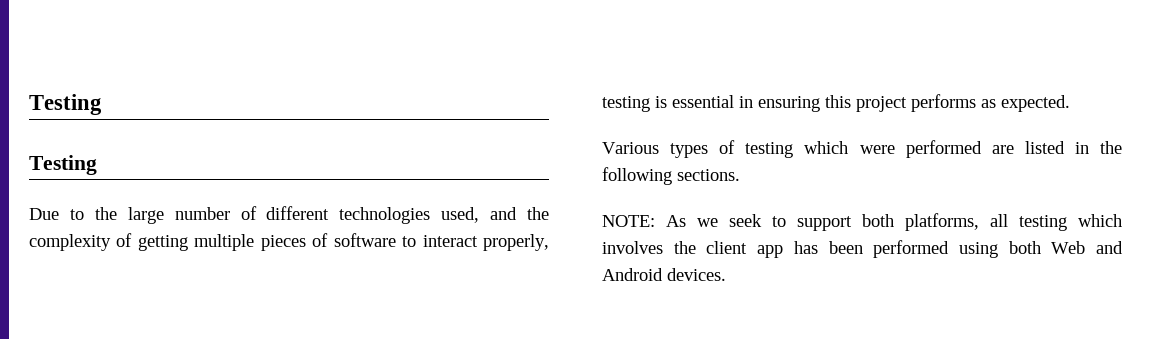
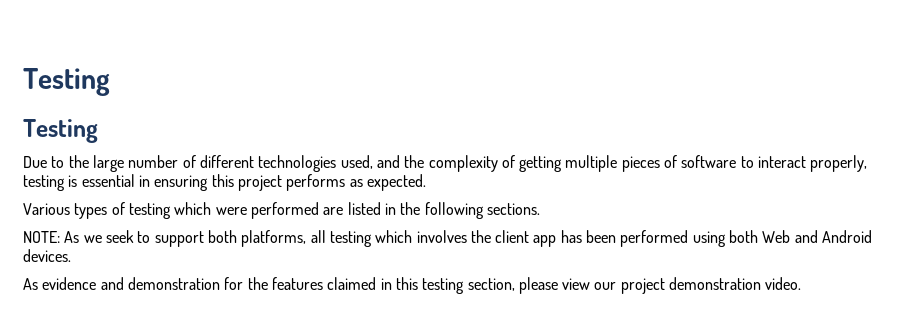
(726, 274) none -> [23,277,802,294] // As evidence and demonstration for the features claimed in this testing section, please view our project demonstration video.

